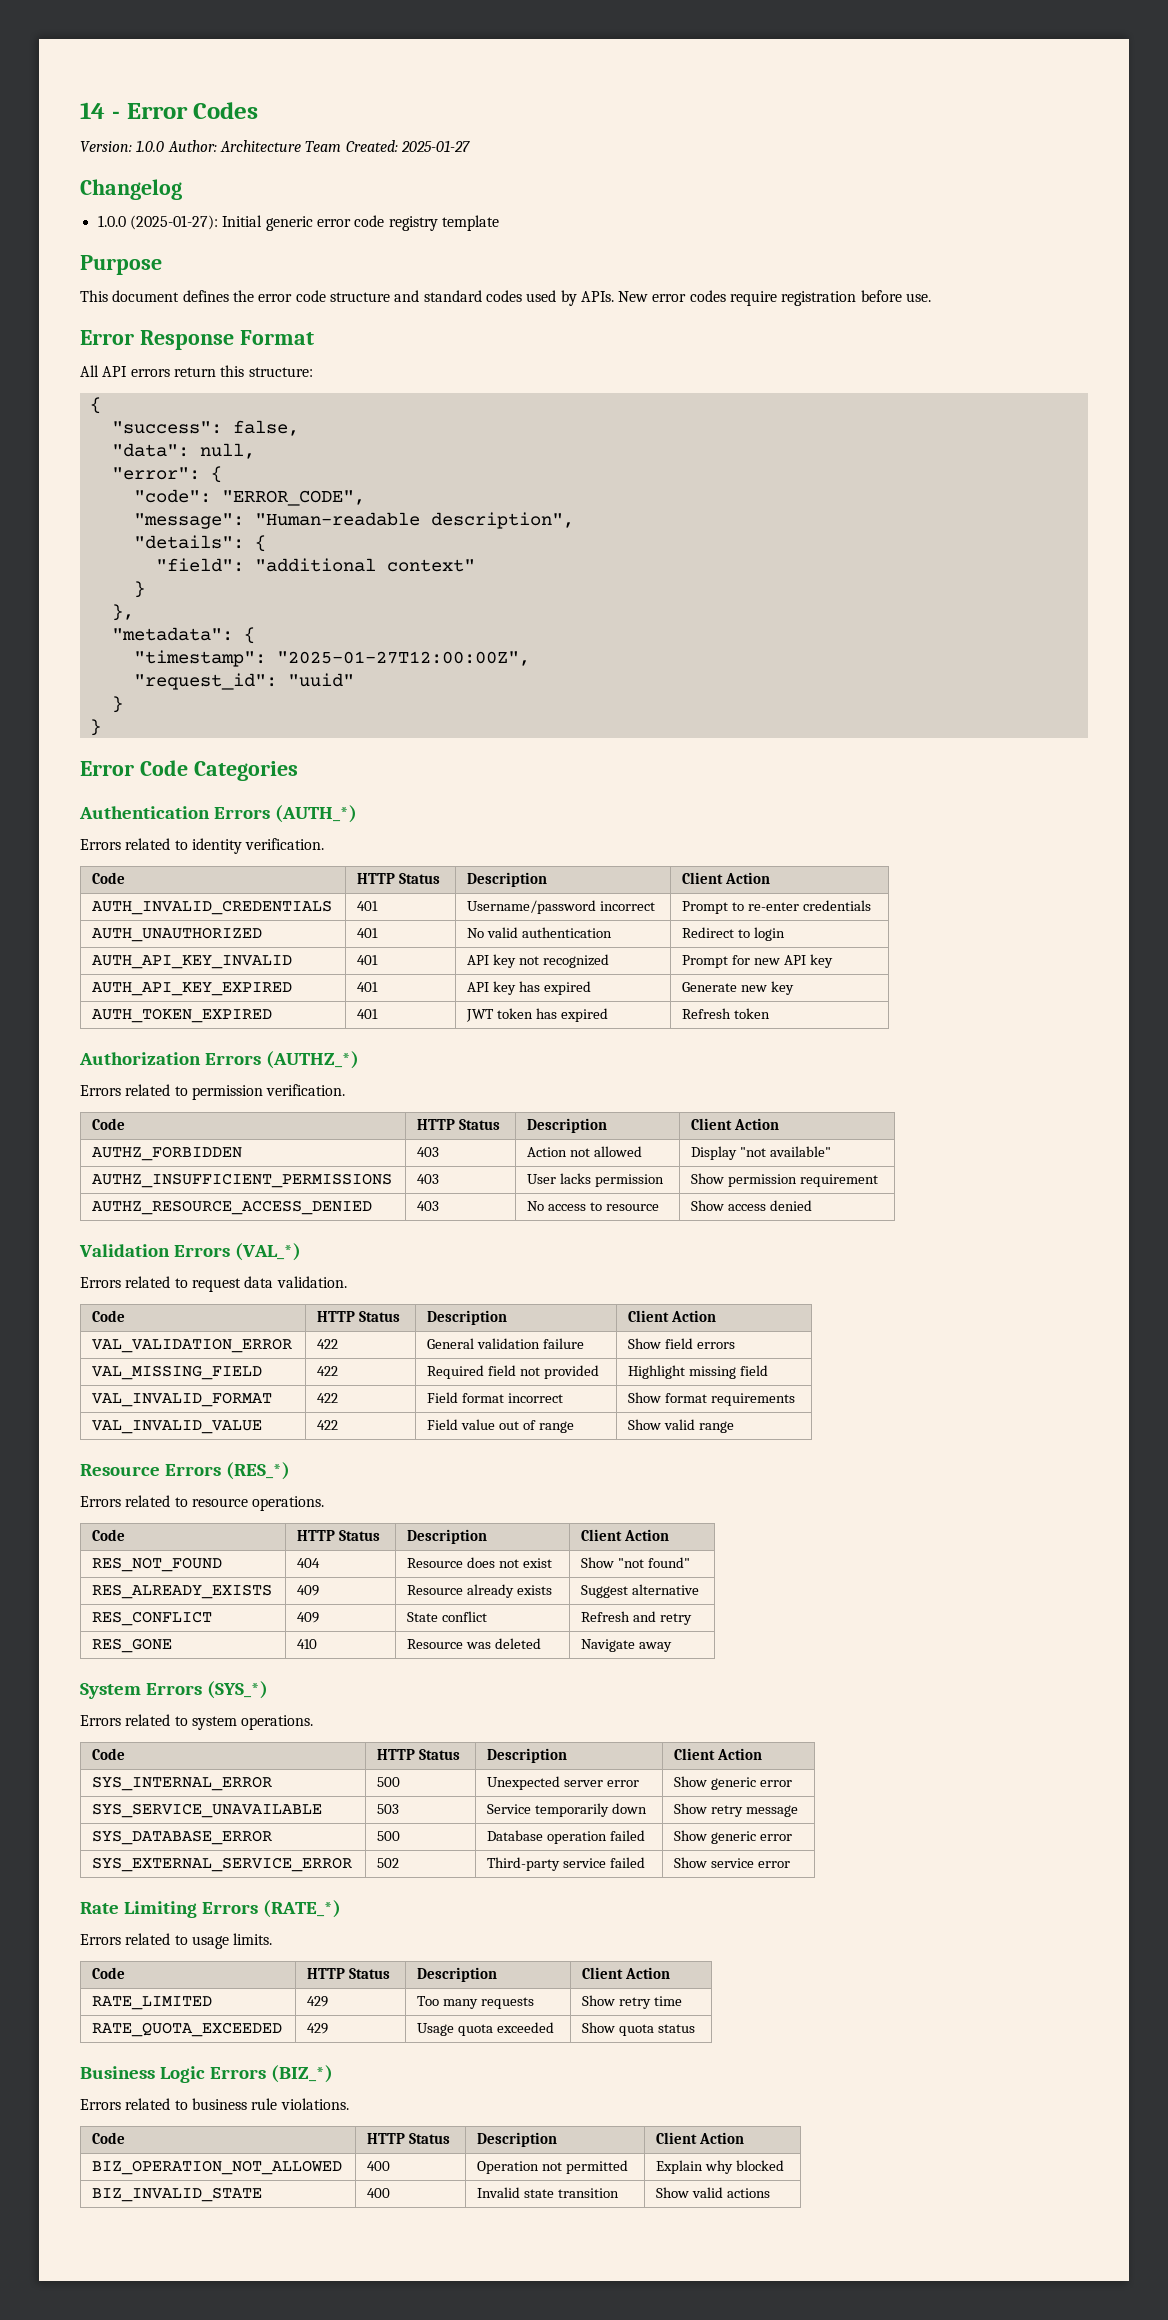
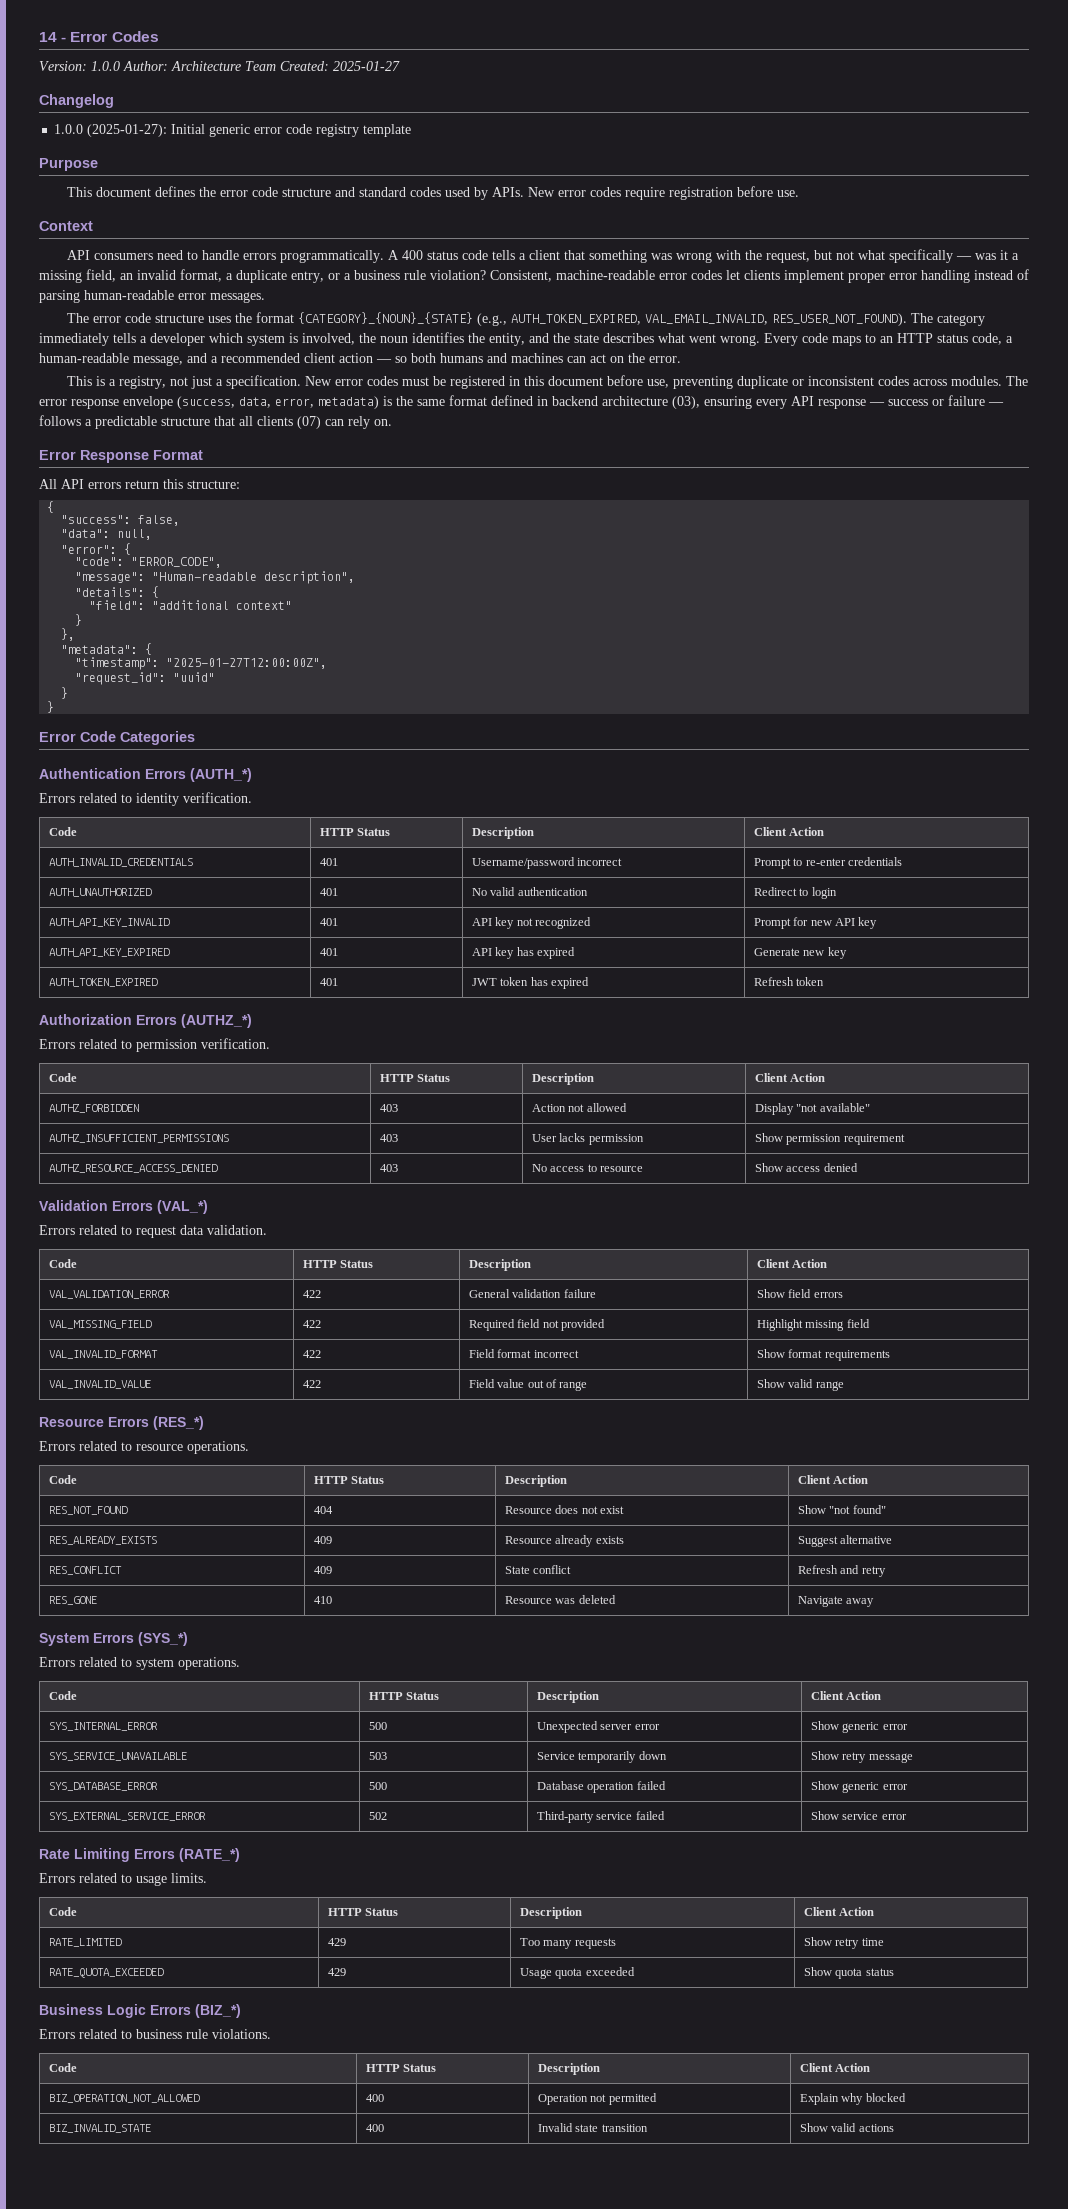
(932, 297) none -> [39,221,93,231] [66,249,1019,263] [39,269,1029,283] [39,290,265,303] [66,312,985,326] [39,332,1013,346] [39,353,681,366] [66,375,1028,389] [39,395,1004,409] [39,415,392,429] // Context // API consumers need to handle errors programmatically. A 400 status code tells a client that something was wrong with the request, but not what specifically — was it a missing field, an invalid format, a duplicate entry, or a business rule violation? Consistent, machine-readable error codes let clients implement proper error handling instead of parsing human-readable error messages. // The error code structure uses the format {CATEGORY}_{NOUN}_{STATE} (e.g., AUTH_TOKEN_EXPIRED, VAL_EMAIL_INVALID, RES_USER_NOT_FOUND). The category immediately tells a developer which system is involved, the noun identifies the entity, and the state describes what went wrong. Every code maps to an HTTP status code, a human-readable message, and a recommended client action — so both humans and machines can act on the error. // This is a registry, not just a specification. New error codes must be registered in this document before use, preventing duplicate or inconsistent codes across modules. The error response envelope (success, data, error, metadata) is the same format defined in backend architecture (03), ensuring every API response — success or failure — follows a predictable structure that all clients (07) can rely on.

